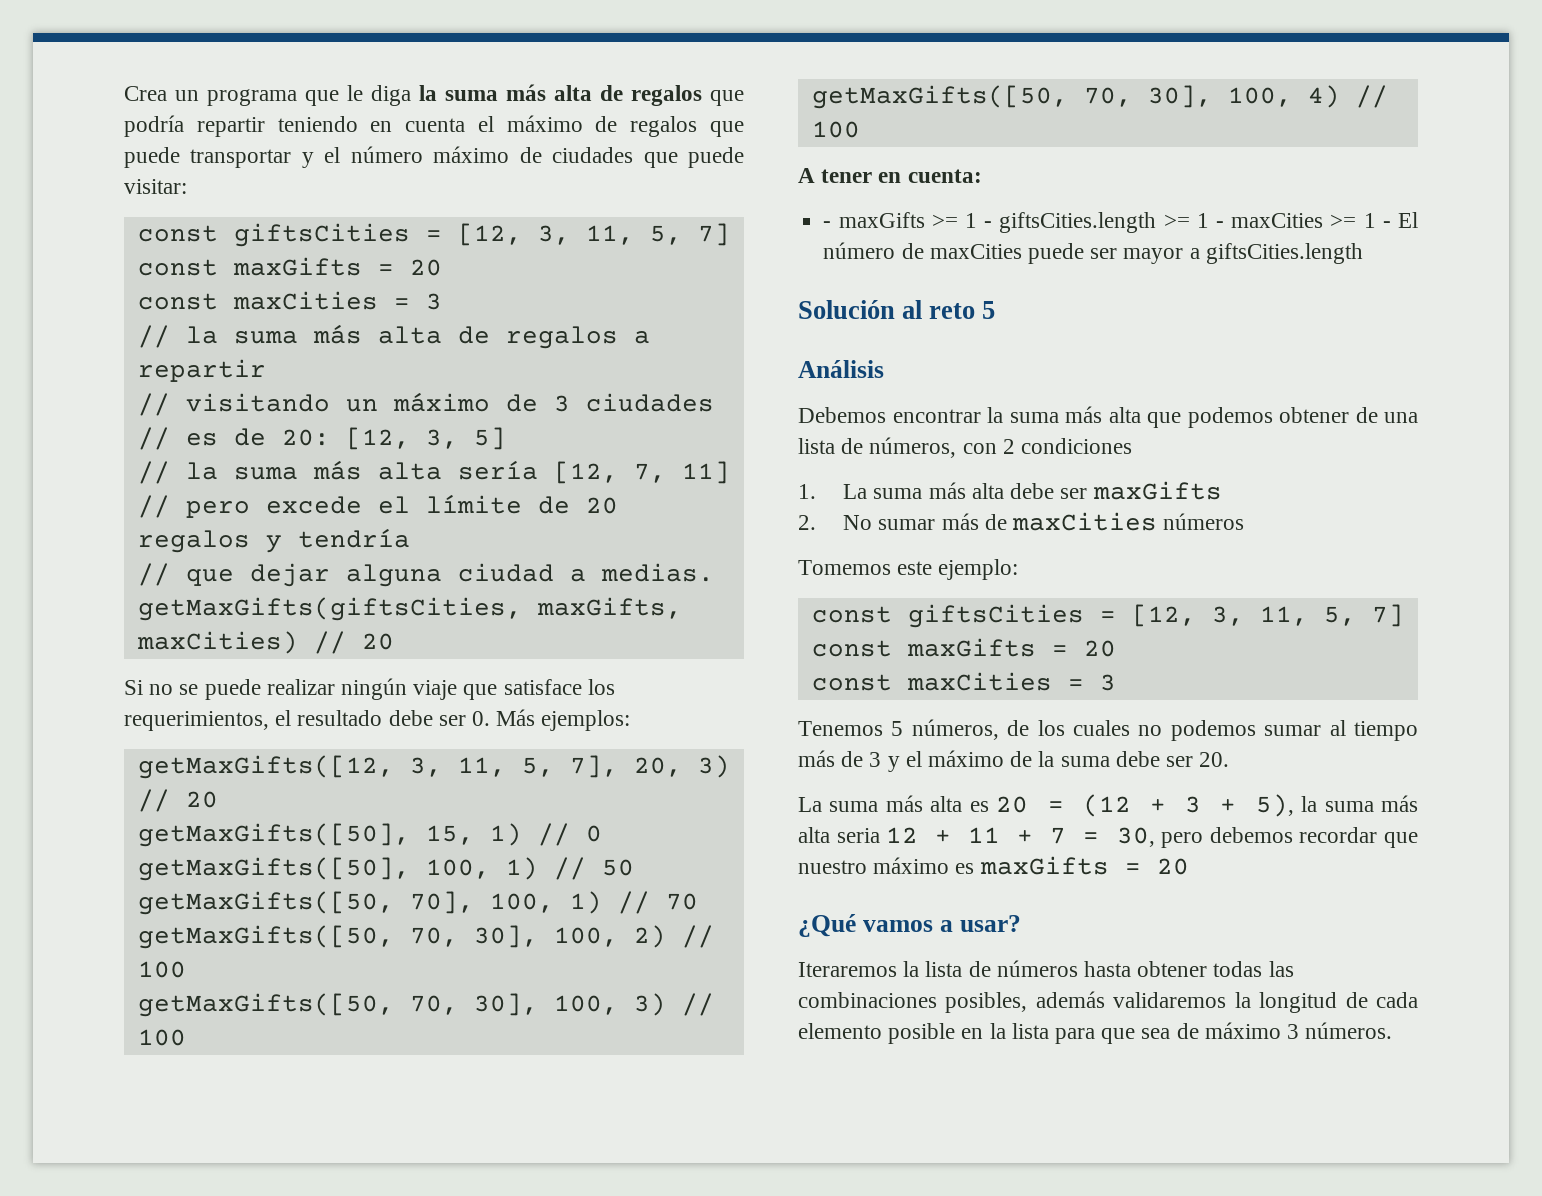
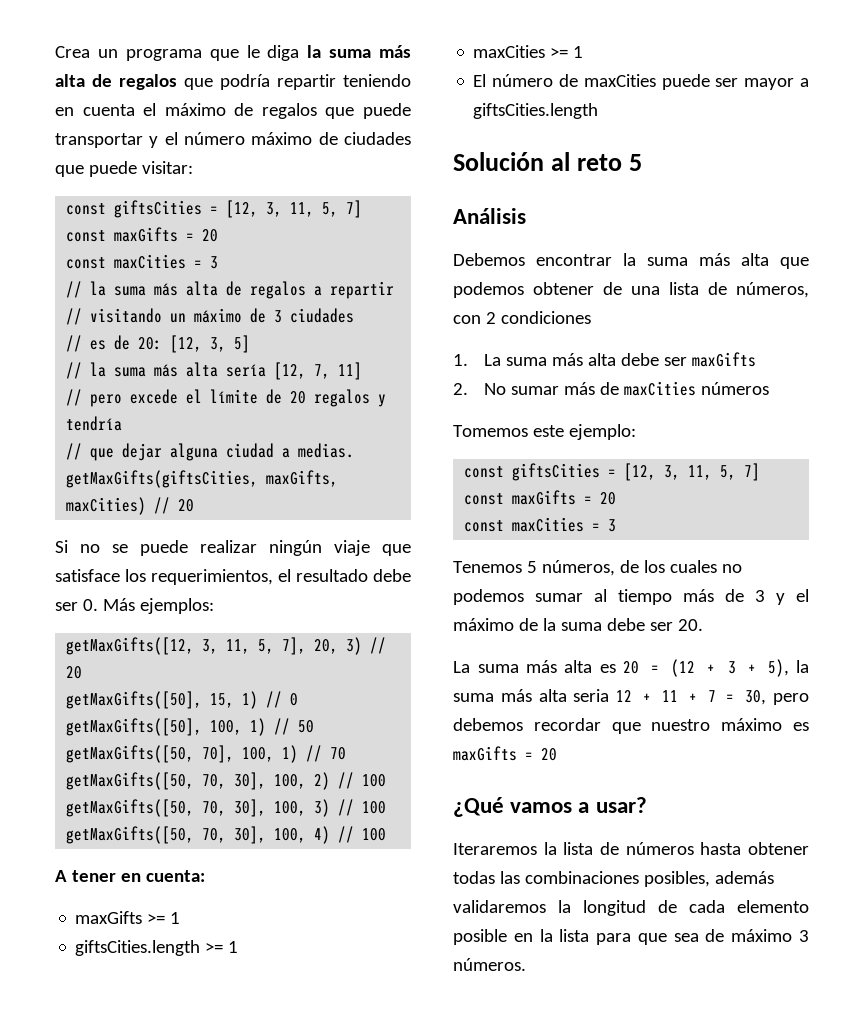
[823,221,832,228] - -> (205, 876) none
[984,221,993,228] - -> (181, 918) //
[1215,221,1224,228] - -> (239, 947) //
[1382,221,1391,228] - -> (584, 52) //

